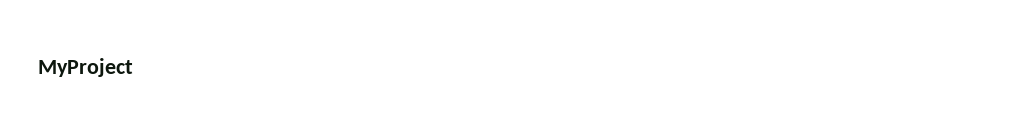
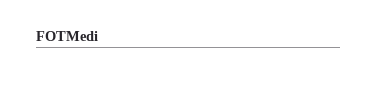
[38,58,133,77] MyProject -> [36,31,98,41] FOTMedi

